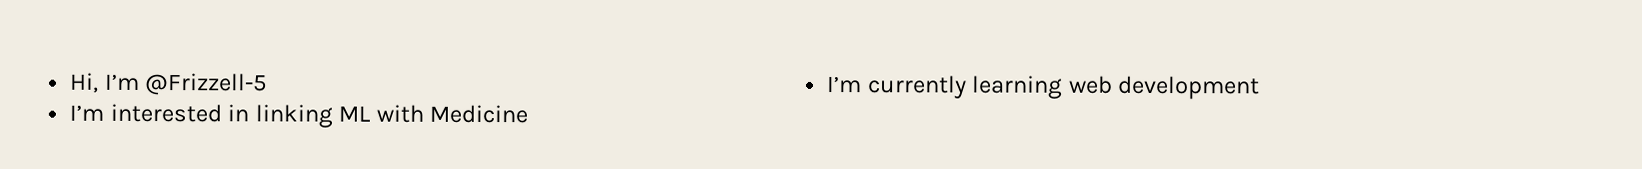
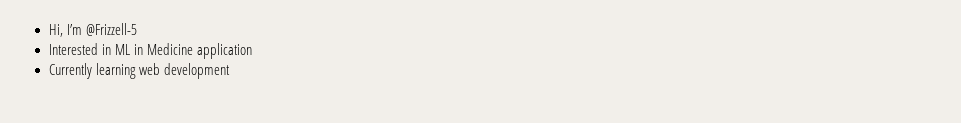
[69,103,424,128] I’m interested in linking ML with -> [48,43,143,55] Interested in ML in
[826,75,967,99] // I’m currently -> [196,43,252,59] [48,63,92,79] application // Currently

